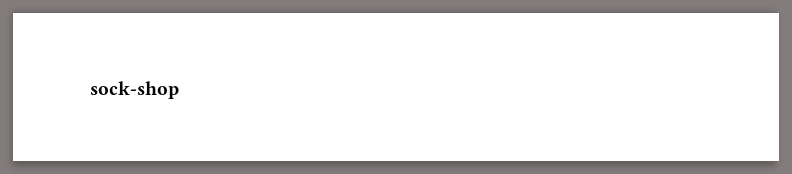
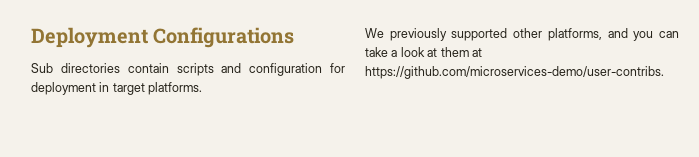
[90,81,179,99] sock-shop -> [31,27,295,48] [31,63,345,76] [31,82,203,95] [365,28,679,41] [365,47,482,57] [365,66,664,79] Deployment Configurations // Sub directories contain scripts and configuration for deployment in target platforms. // We previously supported other platforms, and you can take a look at them at https://github.com/microservices-demo/user-contribs.

